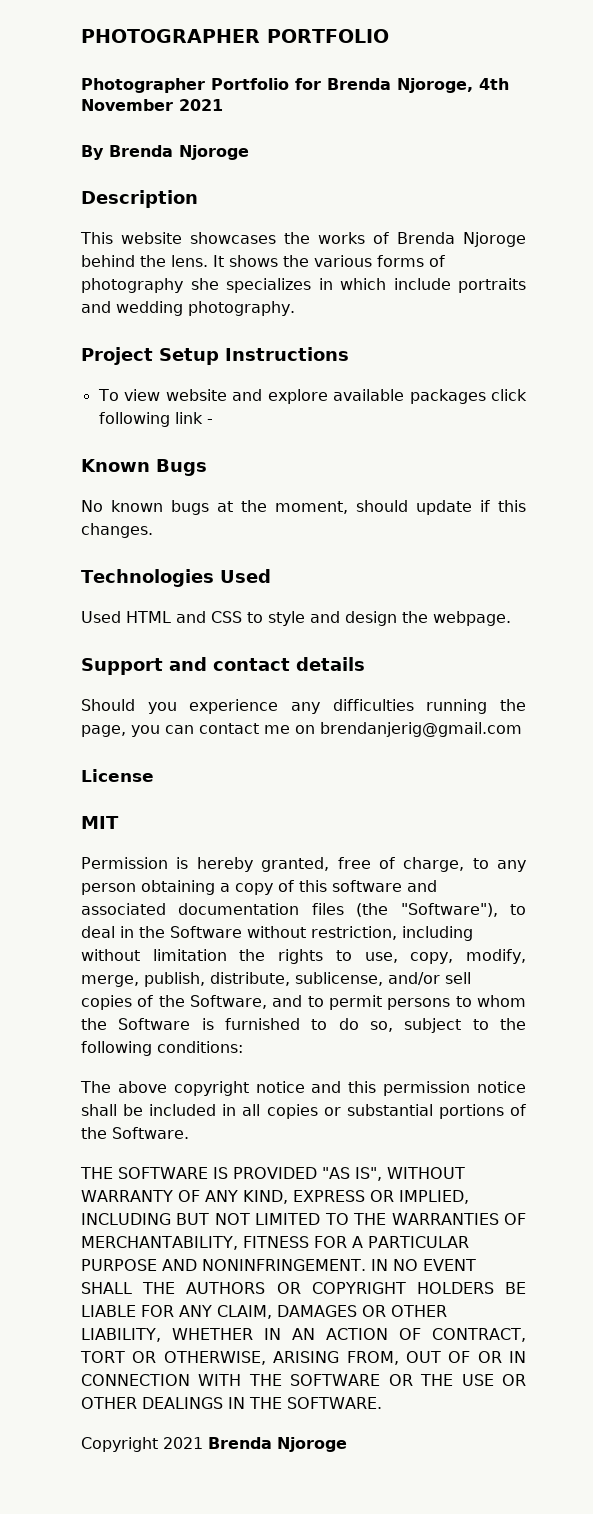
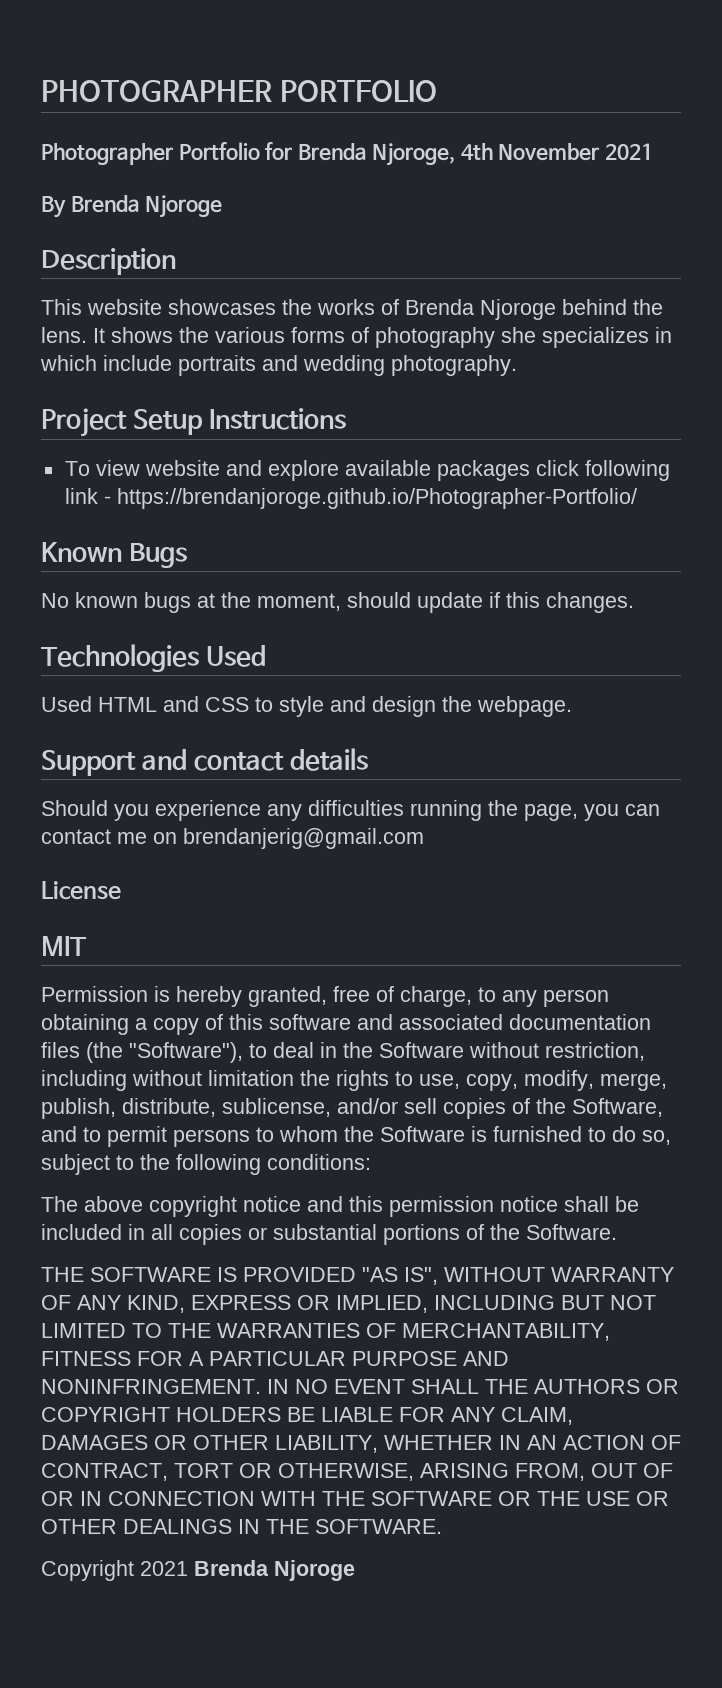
(213, 421) none -> [116,488,637,509] https://brendanjoroge.github.io/Photographer-Portfolio/

